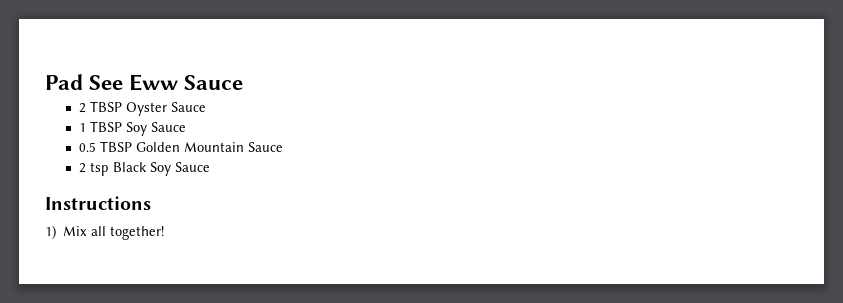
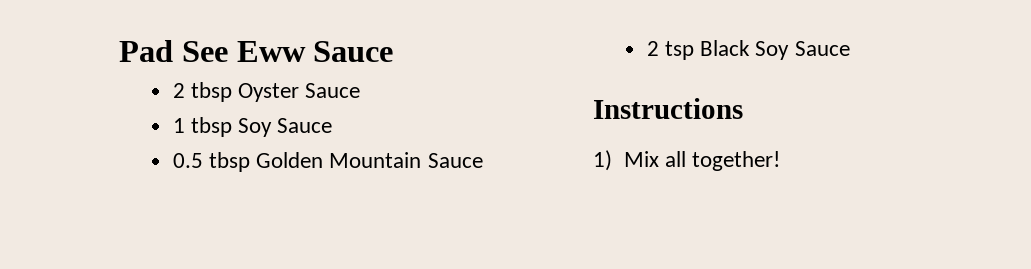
[89,101,122,112] TBSP -> [190,82,232,102] tbsp
[89,121,122,132] TBSP -> [190,117,232,137] tbsp
[99,141,132,152] TBSP -> [208,152,250,172] tbsp

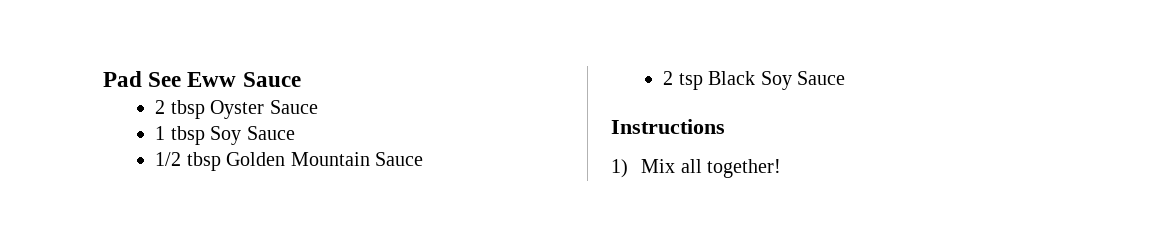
[172,153,203,168] 0.5 -> [155,152,182,166] 1/2

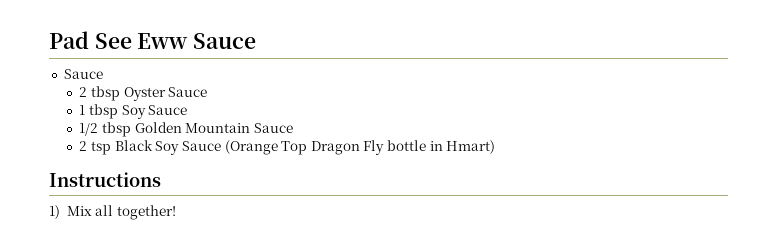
(301, 79) none -> [63,69,103,79] // Sauce
(845, 78) none -> [224,140,496,155] (Orange Top Dragon Fly bottle in Hmart)

